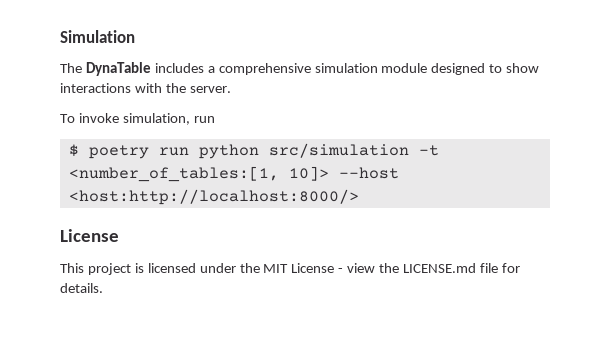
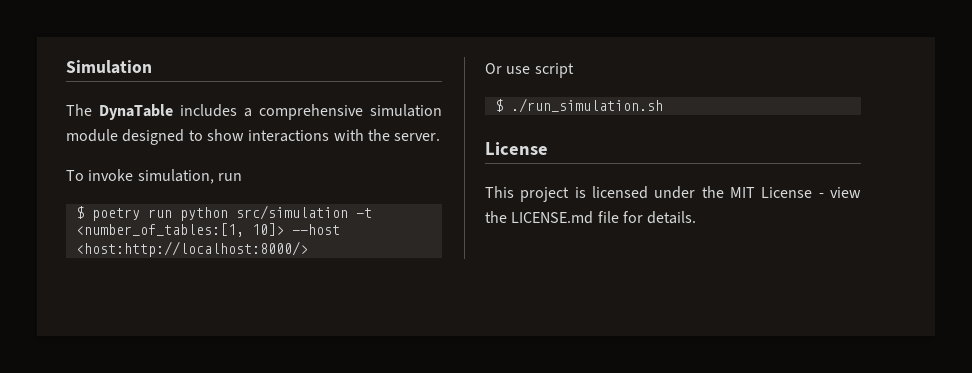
(359, 197) none -> [485,63,574,78] [494,98,663,113] // Or use script // $ ./run_simulation.sh

